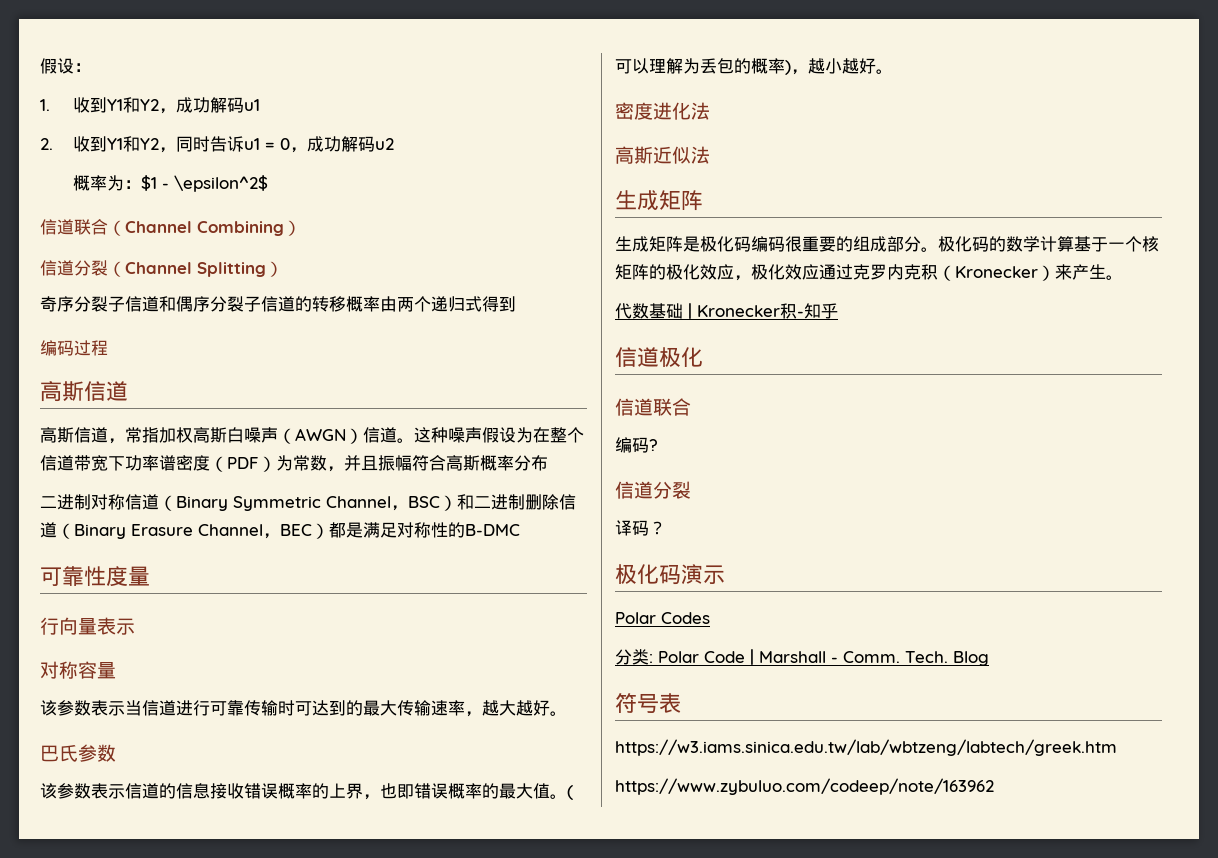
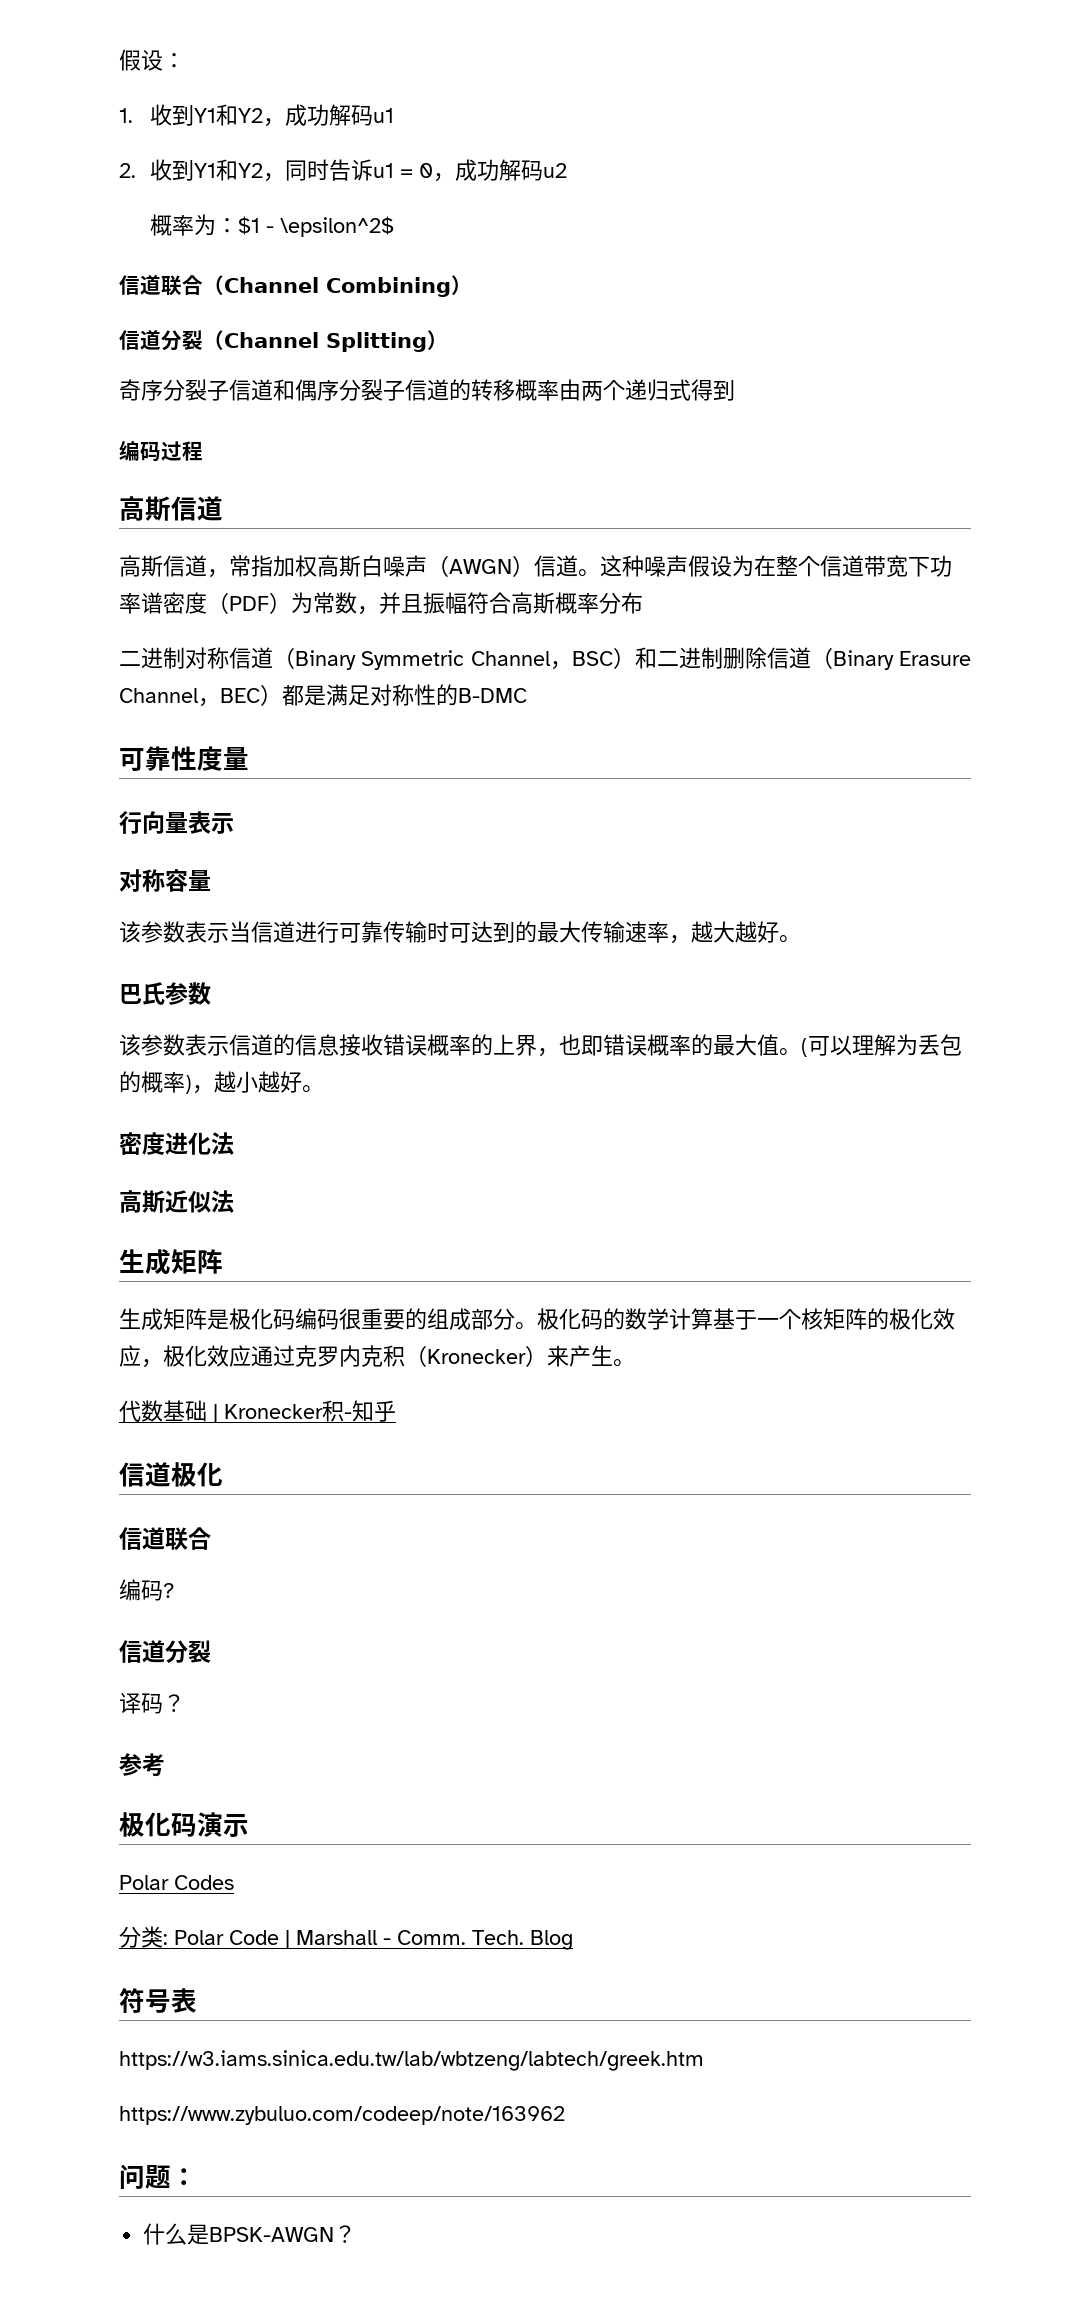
(666, 528) none -> [119,1753,165,1777] // 参考
(994, 786) none -> [119,2164,197,2189] [143,2223,357,2245] // 问题： // 什么是BPSK-AWGN？

